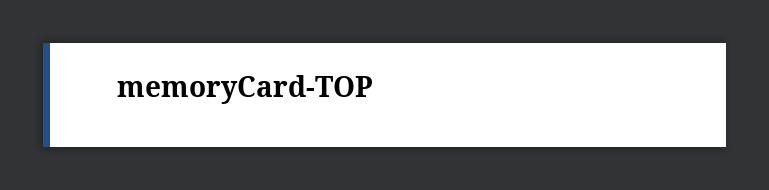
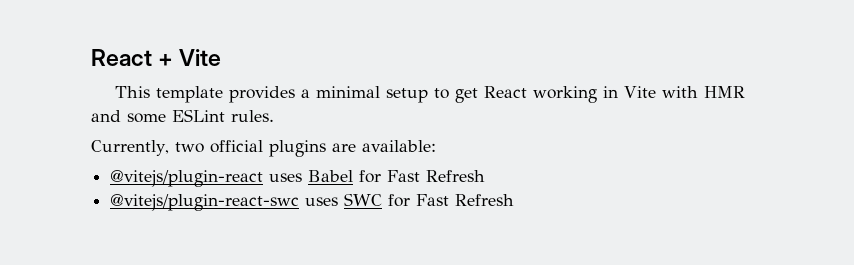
[117,75,373,104] memoryCard-TOP -> [91,49,222,66] [115,86,746,103] [91,109,274,123] [91,140,436,157] [110,170,486,187] [110,193,515,211] React + Vite // This template provides a minimal setup to get React working in Vite with HMR and some ESLint rules. // Currently, two official plugins are available: // @vitejs/plugin-react uses Babel for Fast Refresh // @vitejs/plugin-react-swc uses SWC for Fast Refresh

